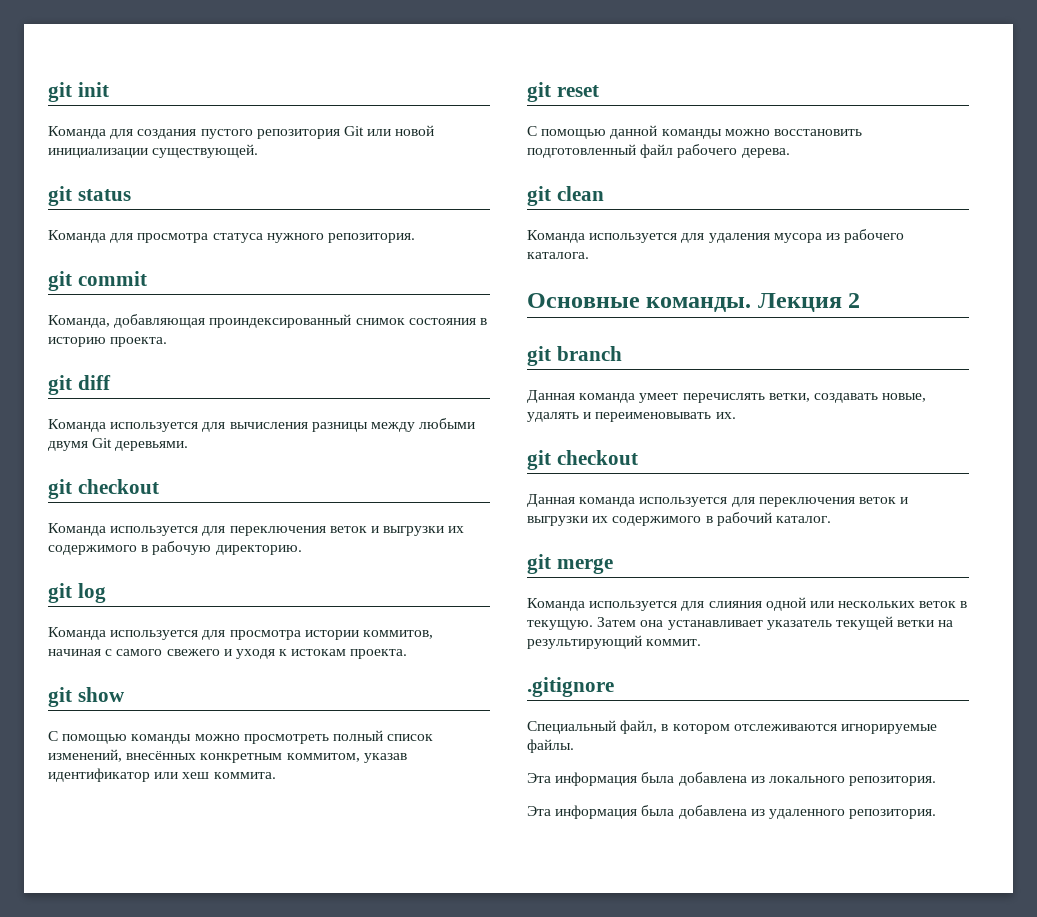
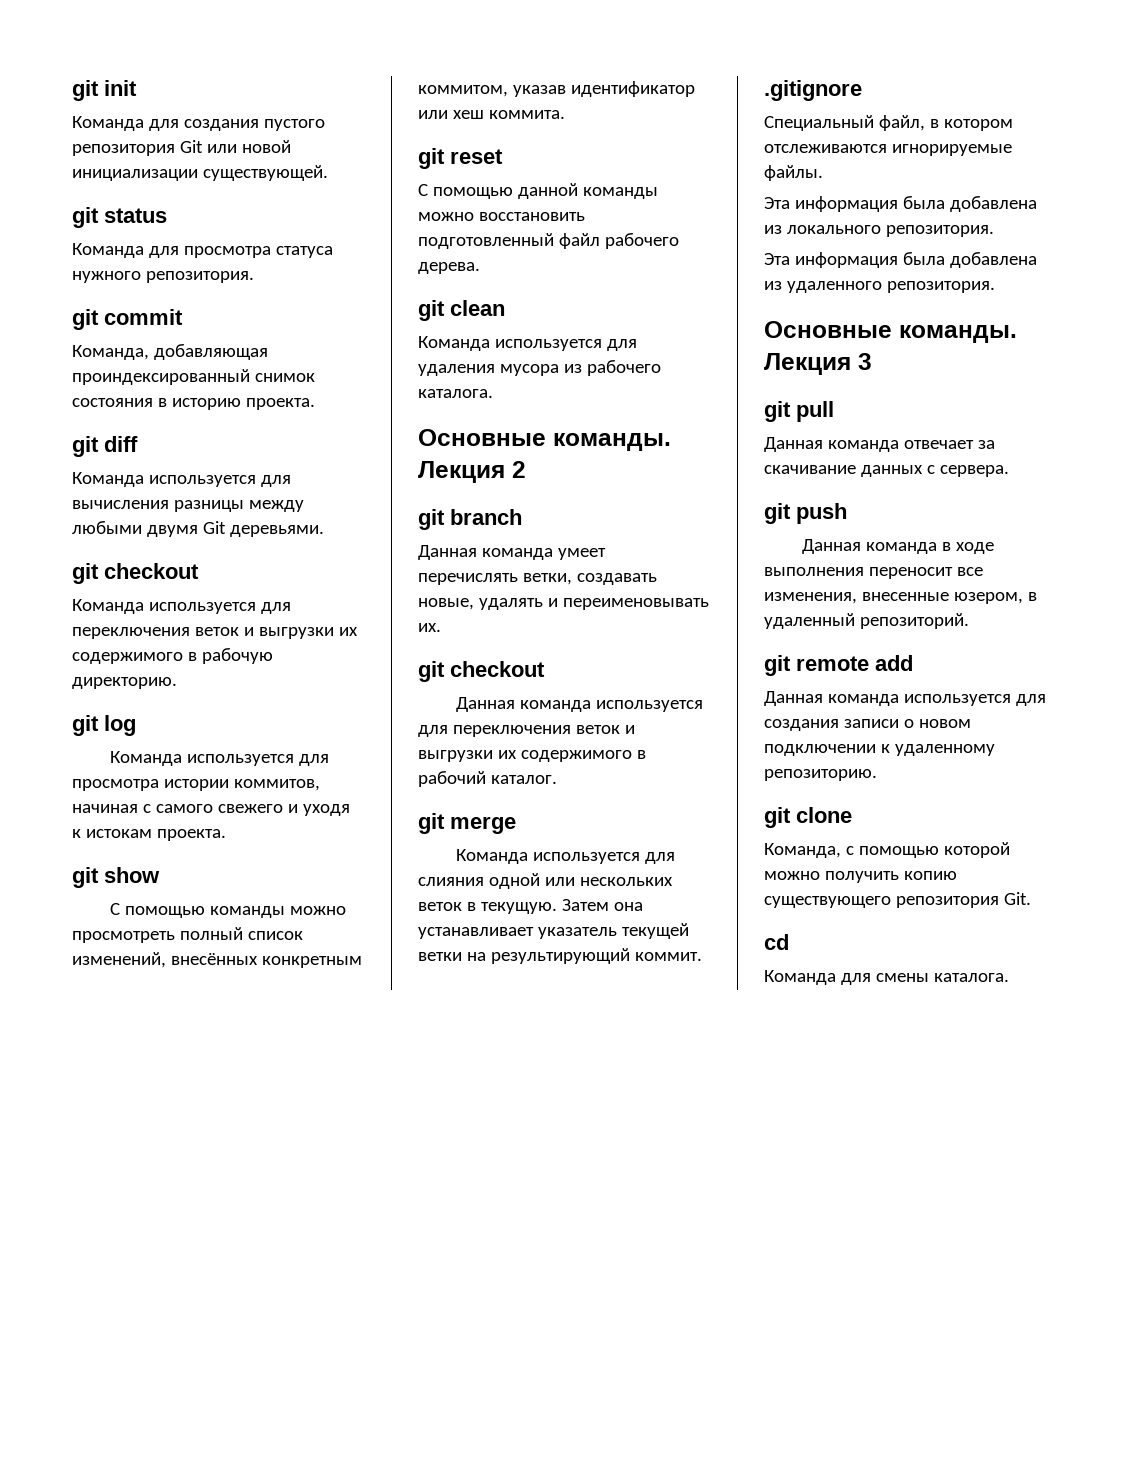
(937, 814) none -> [764,321,1017,343] [764,353,872,375] [764,401,834,422] [764,437,995,452] [764,465,1009,477] [764,503,847,524] [802,539,995,554] [764,567,983,579] [764,592,1037,604] [764,613,969,629] [764,655,913,676] [764,691,1046,706] [764,719,971,731] [764,744,995,756] [764,769,877,781] [764,807,852,828] [764,842,1010,858] [764,871,957,883] [764,892,1031,908] [764,934,789,950] [764,970,1009,985] // Основные команды. Лекция 3 // git pull // Данная команда отвечает за скачивание данных с сервера. // git push // Данная команда в ходе выполнения переносит все изменения, внесенные юзером, в удаленный репозиторий. // git remote add // Данная команда используется для создания записи о новом подключении к удаленному репозиторию. // git clone // Команда, с помощью которой можно получить копию существующего репозитория Git. // cd // Команда для смены каталога.

